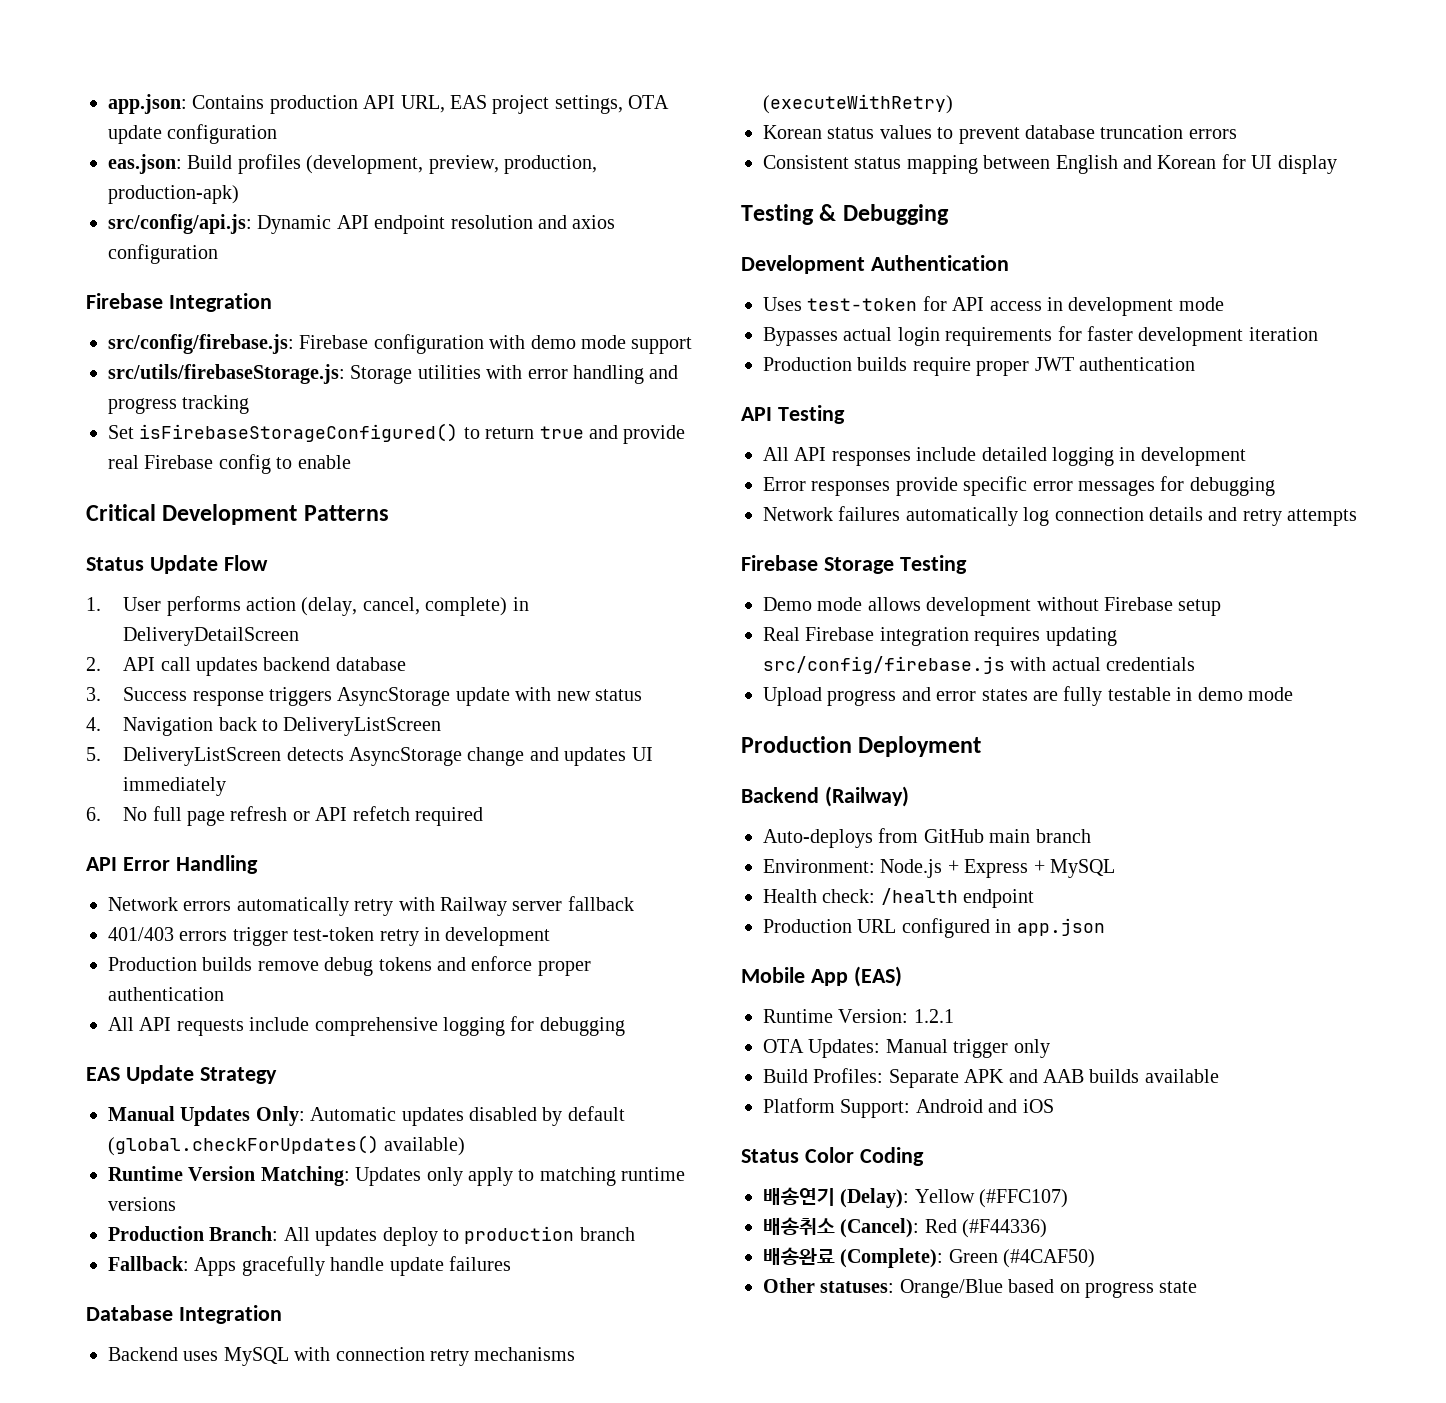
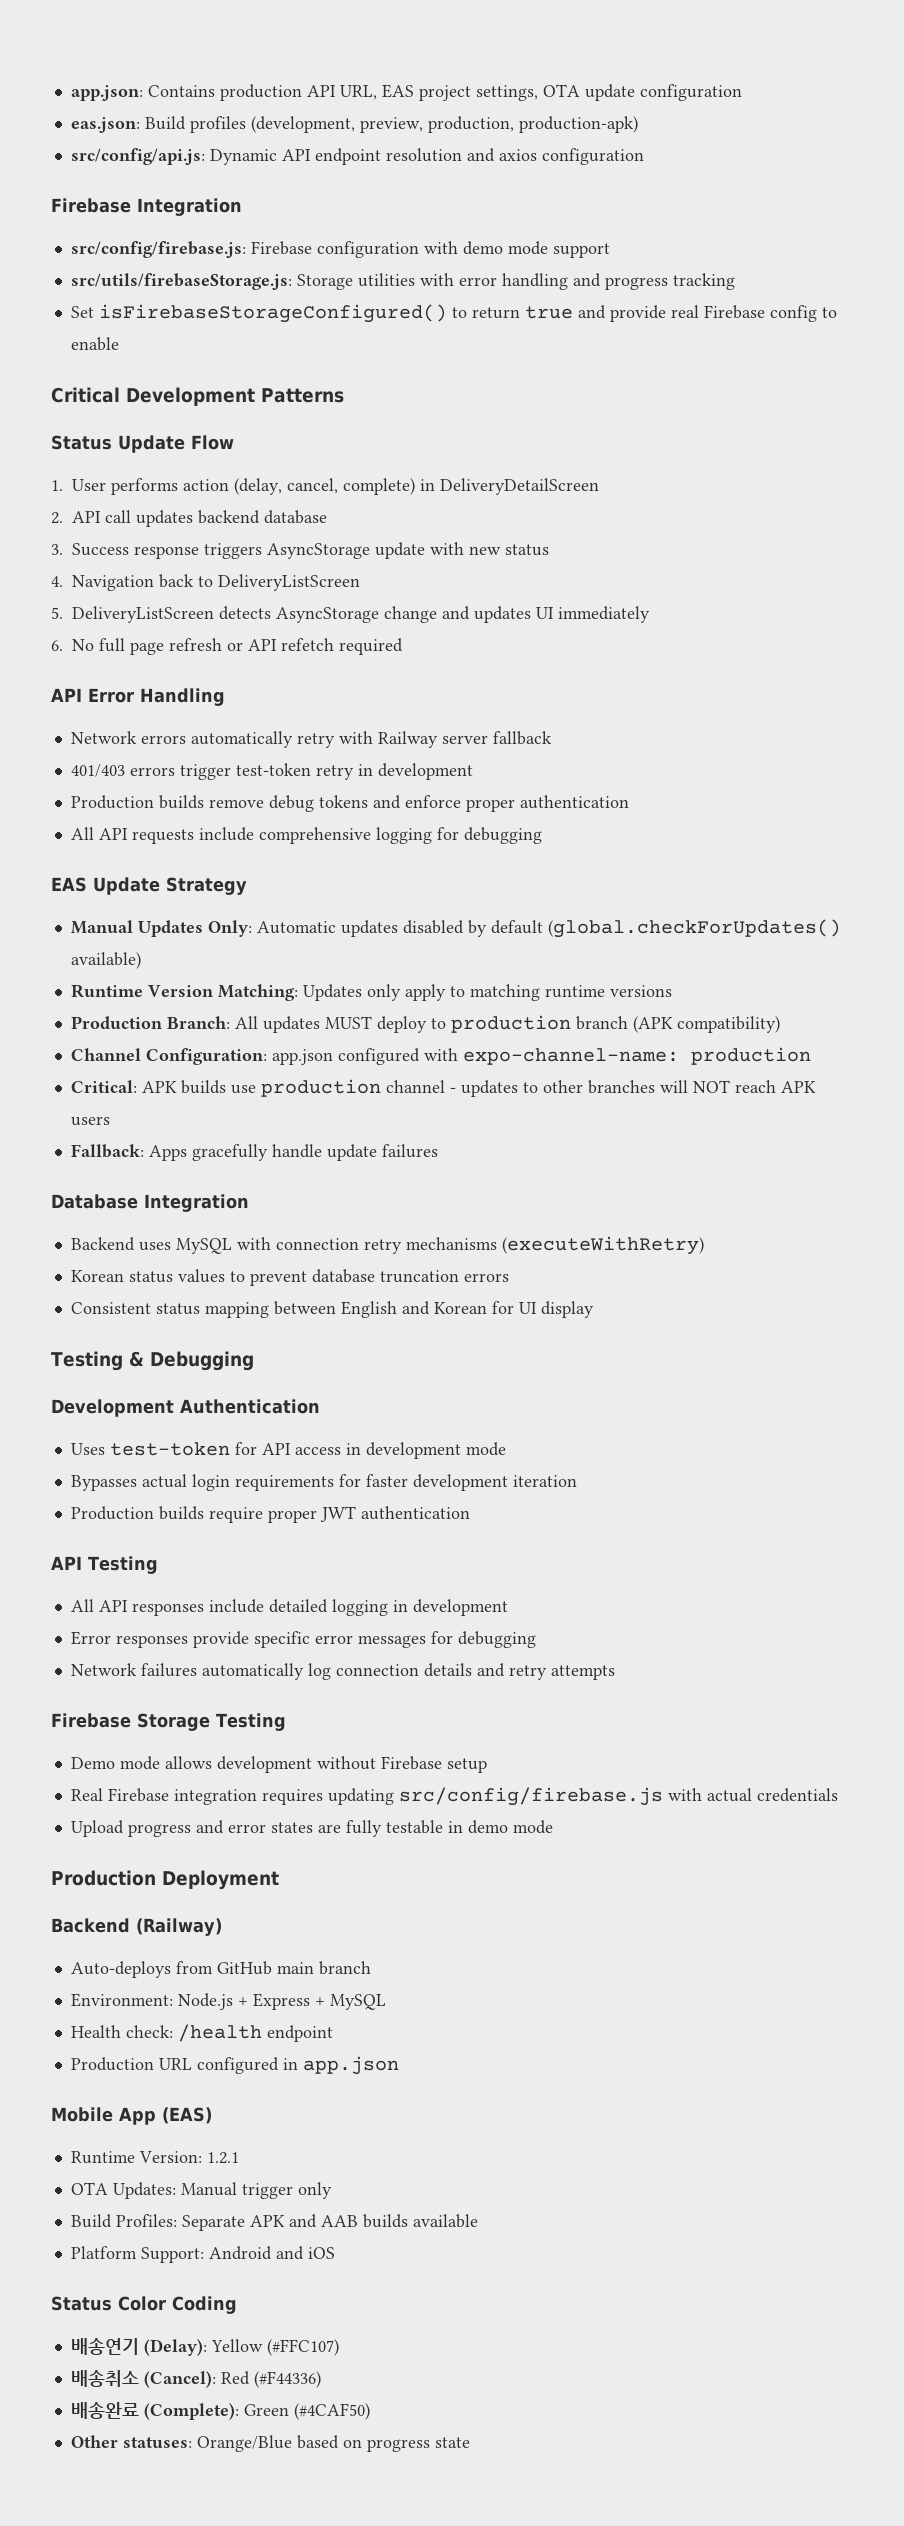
(378, 1236) none -> [324,1016,372,1029] MUST
(635, 1234) none -> [632,1016,780,1033] [70,1047,811,1065] [70,1079,816,1097] [70,1116,110,1126] (APK compatibility) // Channel Configuration: app.json configured with expo-channel-name: production // Critical: APK builds use production channel - updates to other branches will NOT reach APK users

